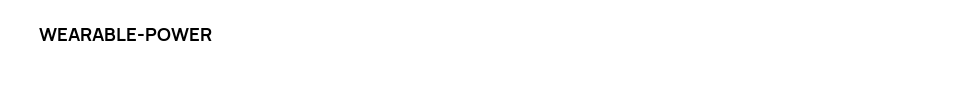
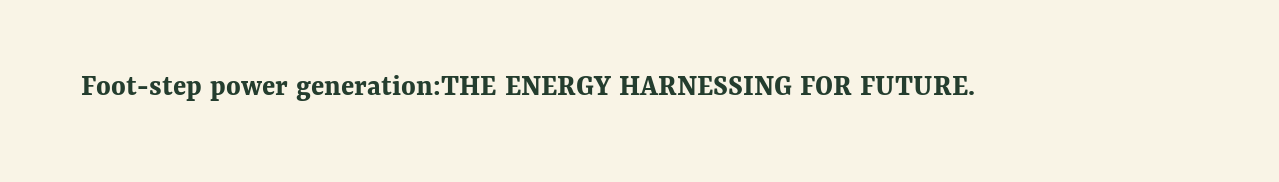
[39,28,212,41] WEARABLE-POWER -> [81,75,976,101] Foot-step power generation:THE ENERGY HARNESSING FOR FUTURE.

